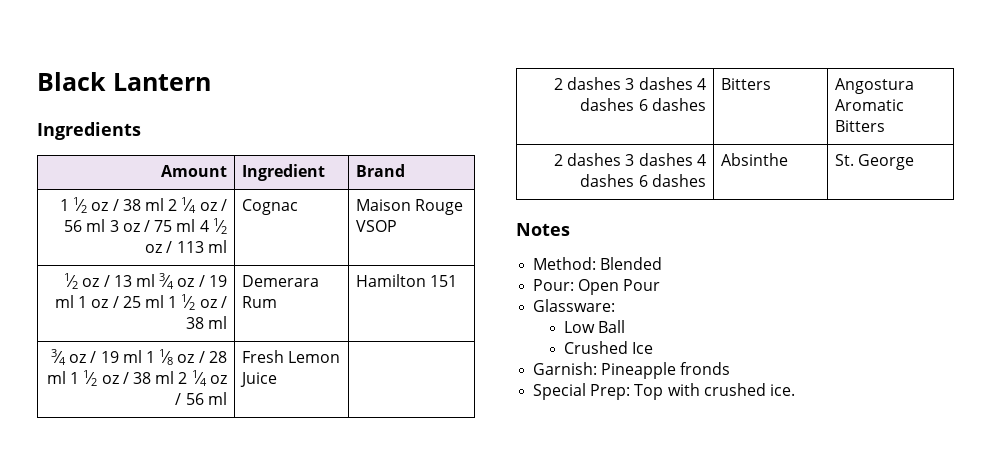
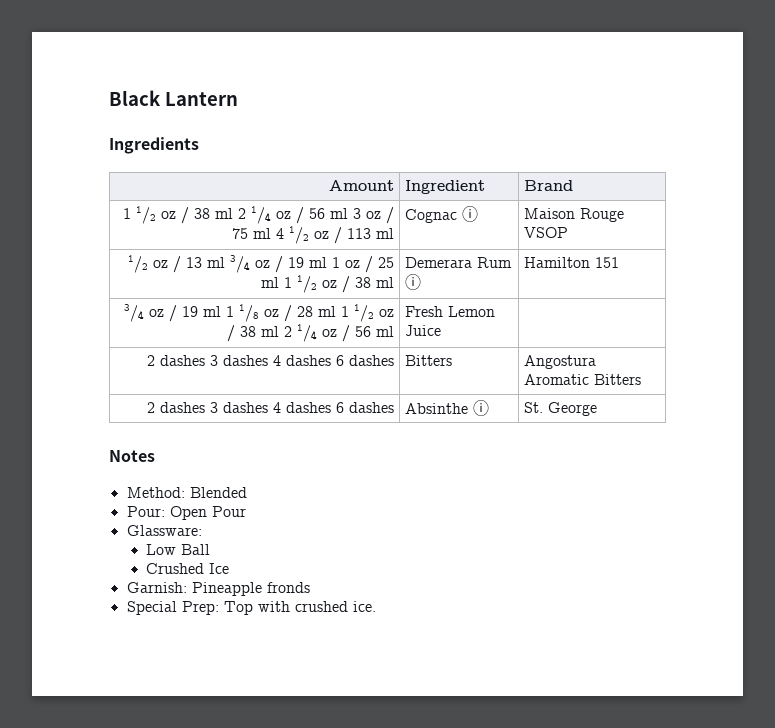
(299, 207) none -> [462,206,479,222] ⓘ
(278, 302) none -> [405,274,422,290] ⓘ
(789, 159) none -> [473,400,490,416] ⓘ

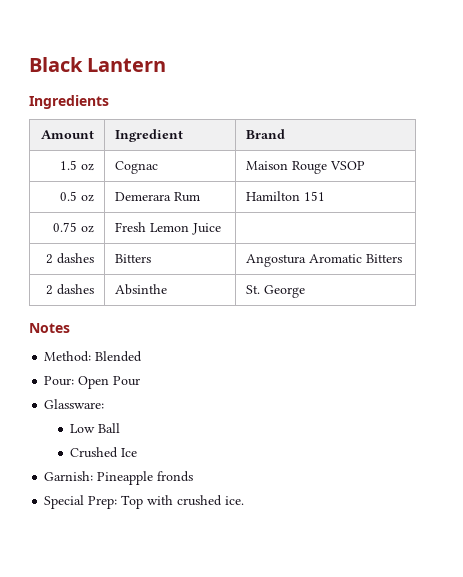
[122,206,394,224] [231,226,394,244] 1 1⁄2 oz / 38 ml 2 1⁄4 oz / 56 ml 3 oz / 75 ml 4 1⁄2 oz / 113 ml -> [60,160,95,171] 1.5 oz
[462,206,479,222] ⓘ -> (158, 167) none
[127,255,394,273] [260,275,394,293] 1⁄2 oz / 13 ml 3⁄4 oz / 19 ml 1 oz / 25 ml 1 1⁄2 oz / 38 ml -> [60,191,95,202] 0.5 oz
[405,274,422,290] ⓘ -> (200, 197) none
[123,304,394,322] [226,324,394,342] 3⁄4 oz / 19 ml 1 1⁄8 oz / 28 ml 1 1⁄2 oz / 38 ml 2 1⁄4 oz / 56 ml -> [53,222,95,233] 0.75 oz
[209,355,394,366] 3 dashes 4 dashes 6 dashes -> (95, 258) none
[209,402,394,413] 3 dashes 4 dashes 6 dashes -> (95, 289) none
[473,400,490,416] ⓘ -> (167, 289) none

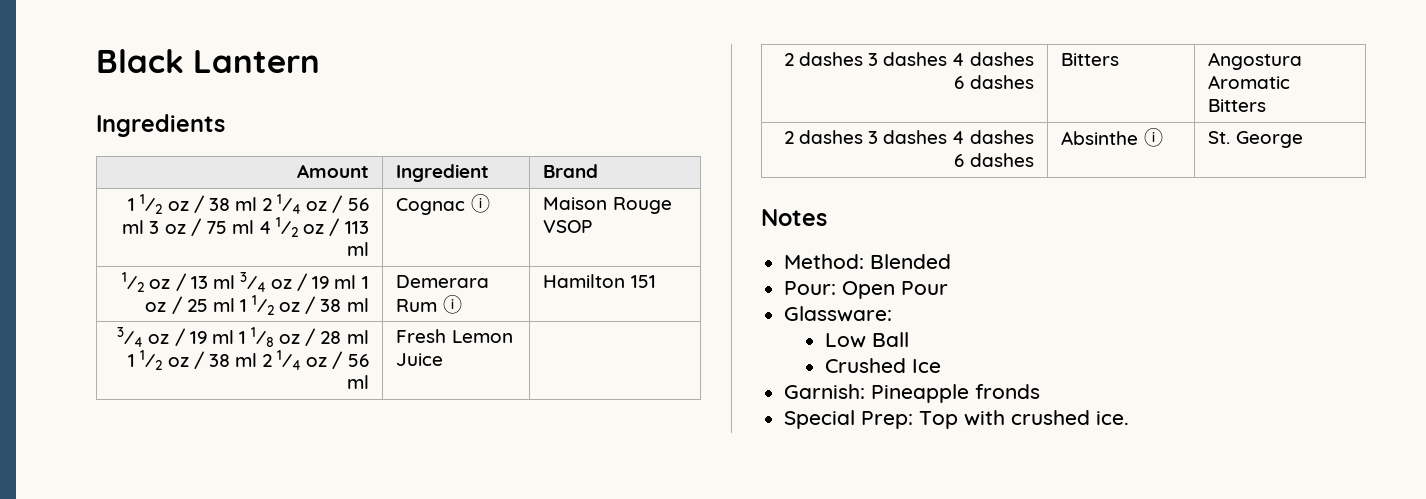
[60,160,95,171] 1.5 oz -> [128,194,369,214] [122,217,369,237] [346,242,369,256] 1 1⁄2 oz / 38 ml 2 1⁄4 oz / 56 ml 3 oz / 75 ml 4 1⁄2 oz / 113 ml
(158, 167) none -> [470,194,490,213] ⓘ
[60,191,95,202] 0.5 oz -> [122,272,369,292] [145,295,369,315] 1⁄2 oz / 13 ml 3⁄4 oz / 19 ml 1 oz / 25 ml 1 1⁄2 oz / 38 ml
(200, 197) none -> [442,295,462,314] ⓘ
[53,222,95,233] 0.75 oz -> [117,327,369,347] [128,350,369,370] [346,375,369,389] 3⁄4 oz / 19 ml 1 1⁄8 oz / 28 ml 1 1⁄2 oz / 38 ml 2 1⁄4 oz / 56 ml
(95, 258) none -> [868,52,1034,66] [954,75,1034,89] 3 dashes 4 dashes 6 dashes
(95, 289) none -> [868,130,1034,144] [954,153,1034,167] 3 dashes 4 dashes 6 dashes
(167, 289) none -> [1143,128,1163,147] ⓘ

